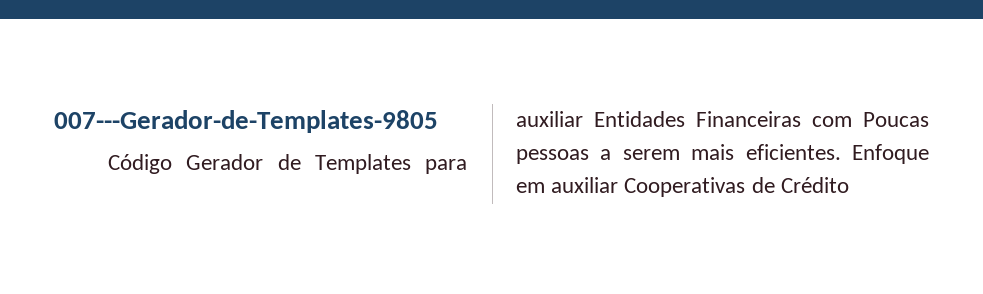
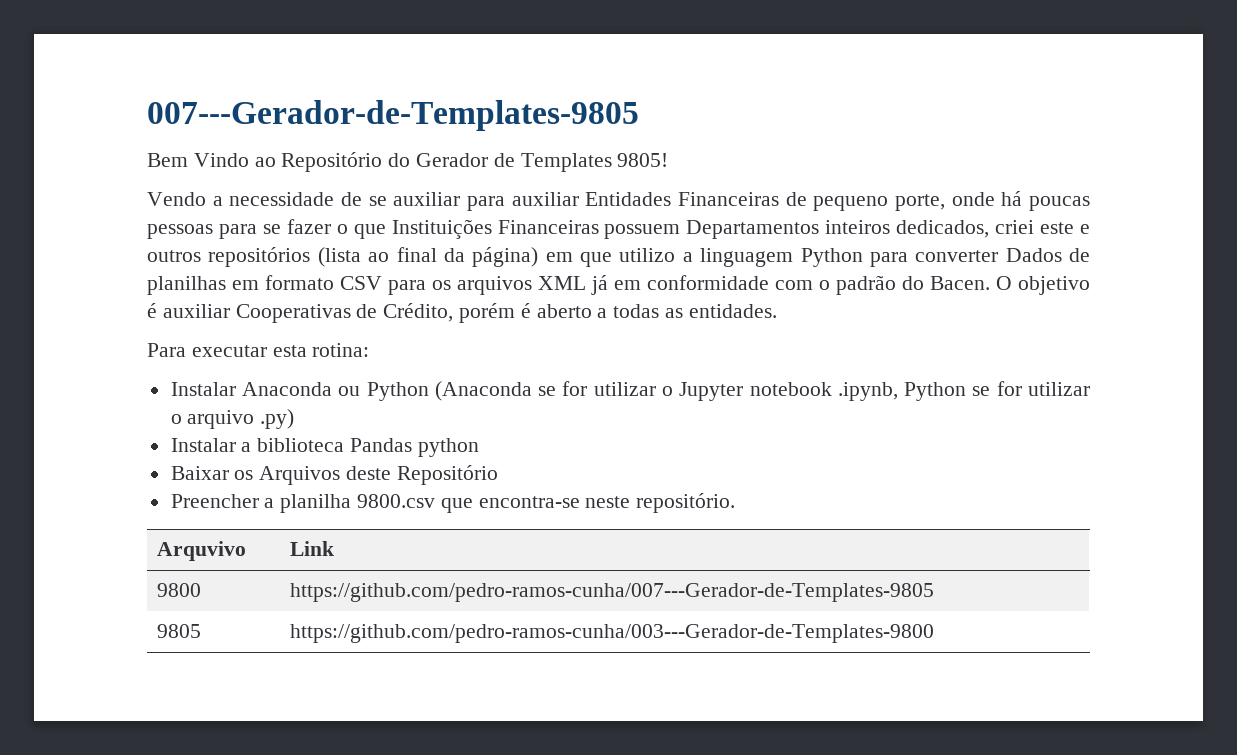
[108,154,467,174] [516,111,929,127] [516,144,929,164] [516,177,849,197] Código Gerador de Templates para auxiliar Entidades Financeiras com Poucas pessoas a serem mais eficientes. Enfoque em auxiliar Cooperativas de Crédito -> [147,152,669,172] [147,191,1090,211] [147,219,1091,239] [147,247,1090,267] [147,275,1090,295] [147,303,777,323] [147,343,370,357] [170,381,1090,401] [170,409,295,429] [170,438,479,457] [170,465,498,485] [170,493,736,513] [157,541,247,561] [290,541,335,556] [157,583,202,597] [290,583,935,602] [157,624,202,638] [290,624,935,643] Bem Vindo ao Repositório do Gerador de Templates 9805! // Vendo a necessidade de se auxiliar para auxiliar Entidades Financeiras de pequeno porte, onde há poucas pessoas para se fazer o que Instituições Financeiras possuem Departamentos inteiros dedicados, criei este e outros repositórios (lista ao final da página) em que utilizo a linguagem Python para converter Dados de planilhas em formato CSV para os arquivos XML já em conformidade com o padrão do Bacen. O objetivo é auxiliar Cooperativas de Crédito, porém é aberto a todas as entidades. // Para executar esta rotina: // Instalar Anaconda ou Python (Anaconda se for utilizar o Jupyter notebook .ipynb, Python se for utilizar o arquivo .py) // Instalar a biblioteca Pandas python // Baixar os Arquivos deste Repositório // Preencher a planilha 9800.csv que encontra-se neste repositório. // Arquvivo | Link // 9800 | https://github.com/pedro-ramos-cunha/007---Gerador-de-Templates-9805 // 9805 | https://github.com/pedro-ramos-cunha/003---Gerador-de-Templates-9800

